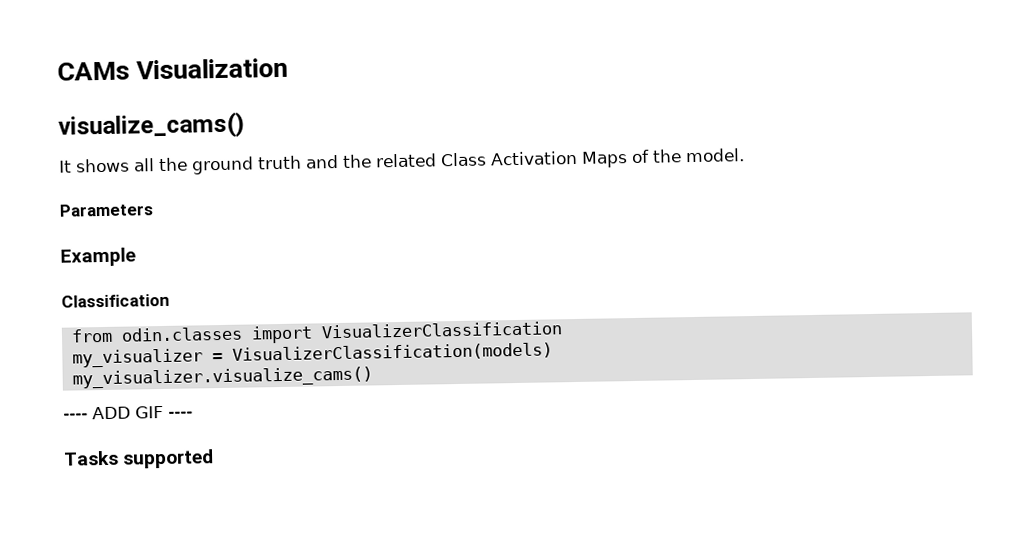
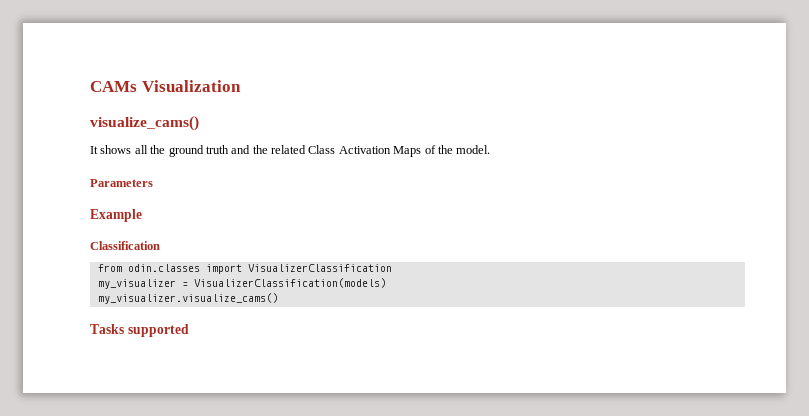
[63,405,193,420] // ---- ADD GIF ---- -> (278, 298) none

